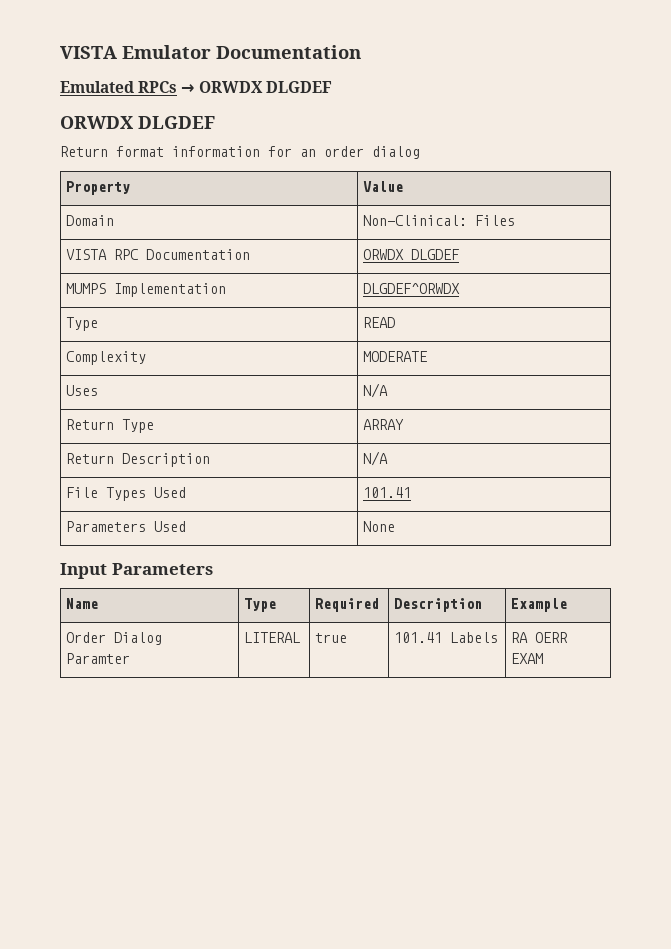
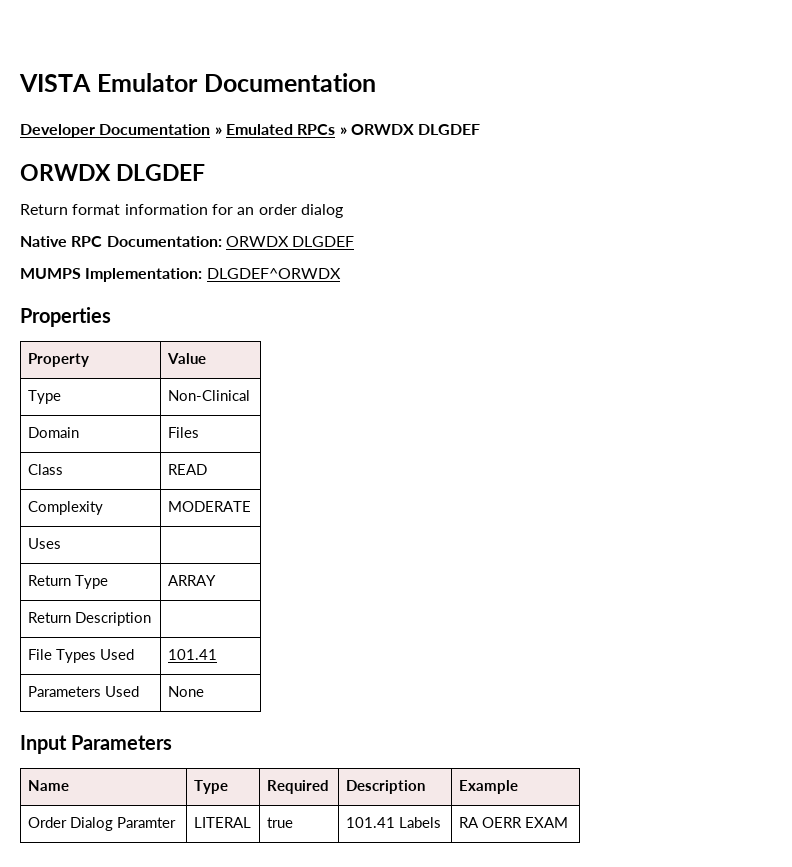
(361, 52) none -> [20,124,222,138] Developer Documentation »
[181,84,195,93] → -> [339,127,347,135] »
(420, 152) none -> [20,236,355,247] [20,268,341,282] [20,307,111,327] // Native RPC Documentation: ORWDX DLGDEF // MUMPS Implementation: DLGDEF^ORWDX // Properties
(404, 186) none -> [27,390,61,404] [167,390,250,401] // Type | Non-Clinical
[363,215,468,226] Non-Clinical: -> (79, 432) none
[66,249,251,260] [363,249,460,260] [66,283,227,297] [363,283,461,294] [66,317,99,331] VISTA RPC Documentation | ORWDX DLGDEF // MUMPS Implementation | DLGDEF^ORWDX // Type -> [27,464,63,475] Class
[363,383,389,398] N/A -> (61, 543) none
[363,451,389,466] N/A -> (151, 619) none

